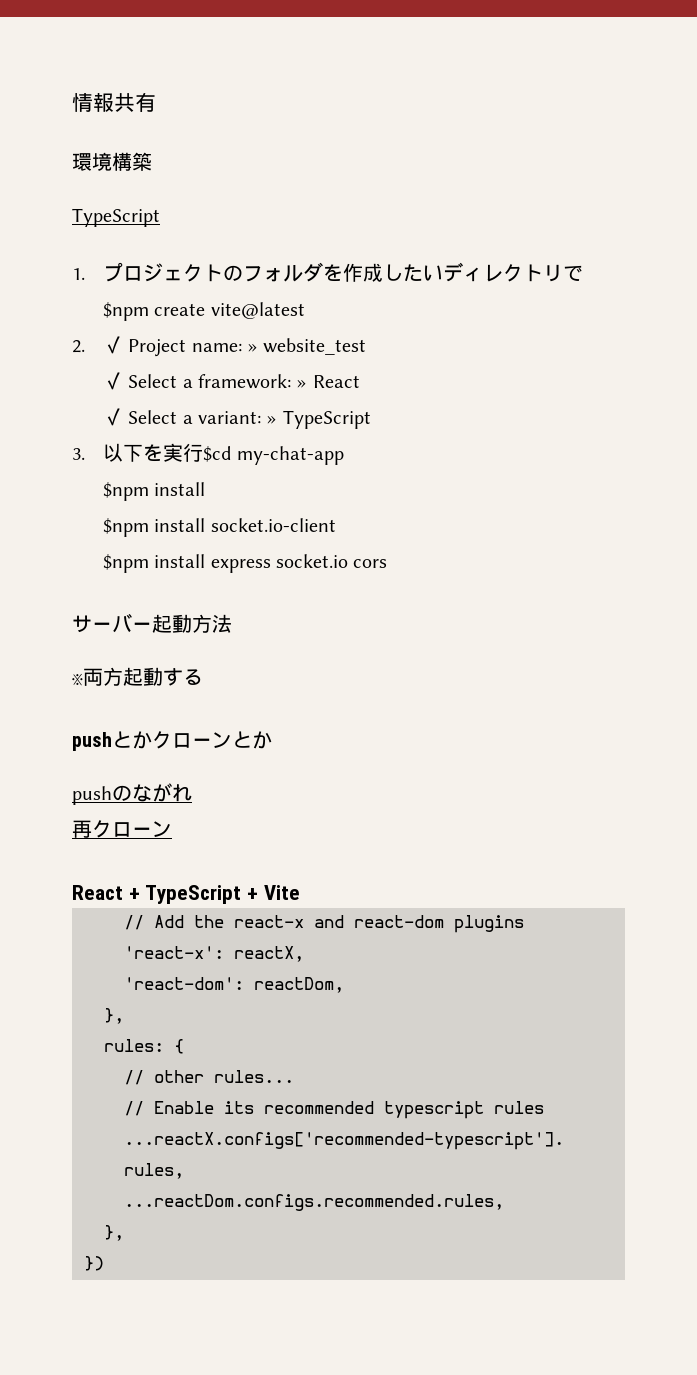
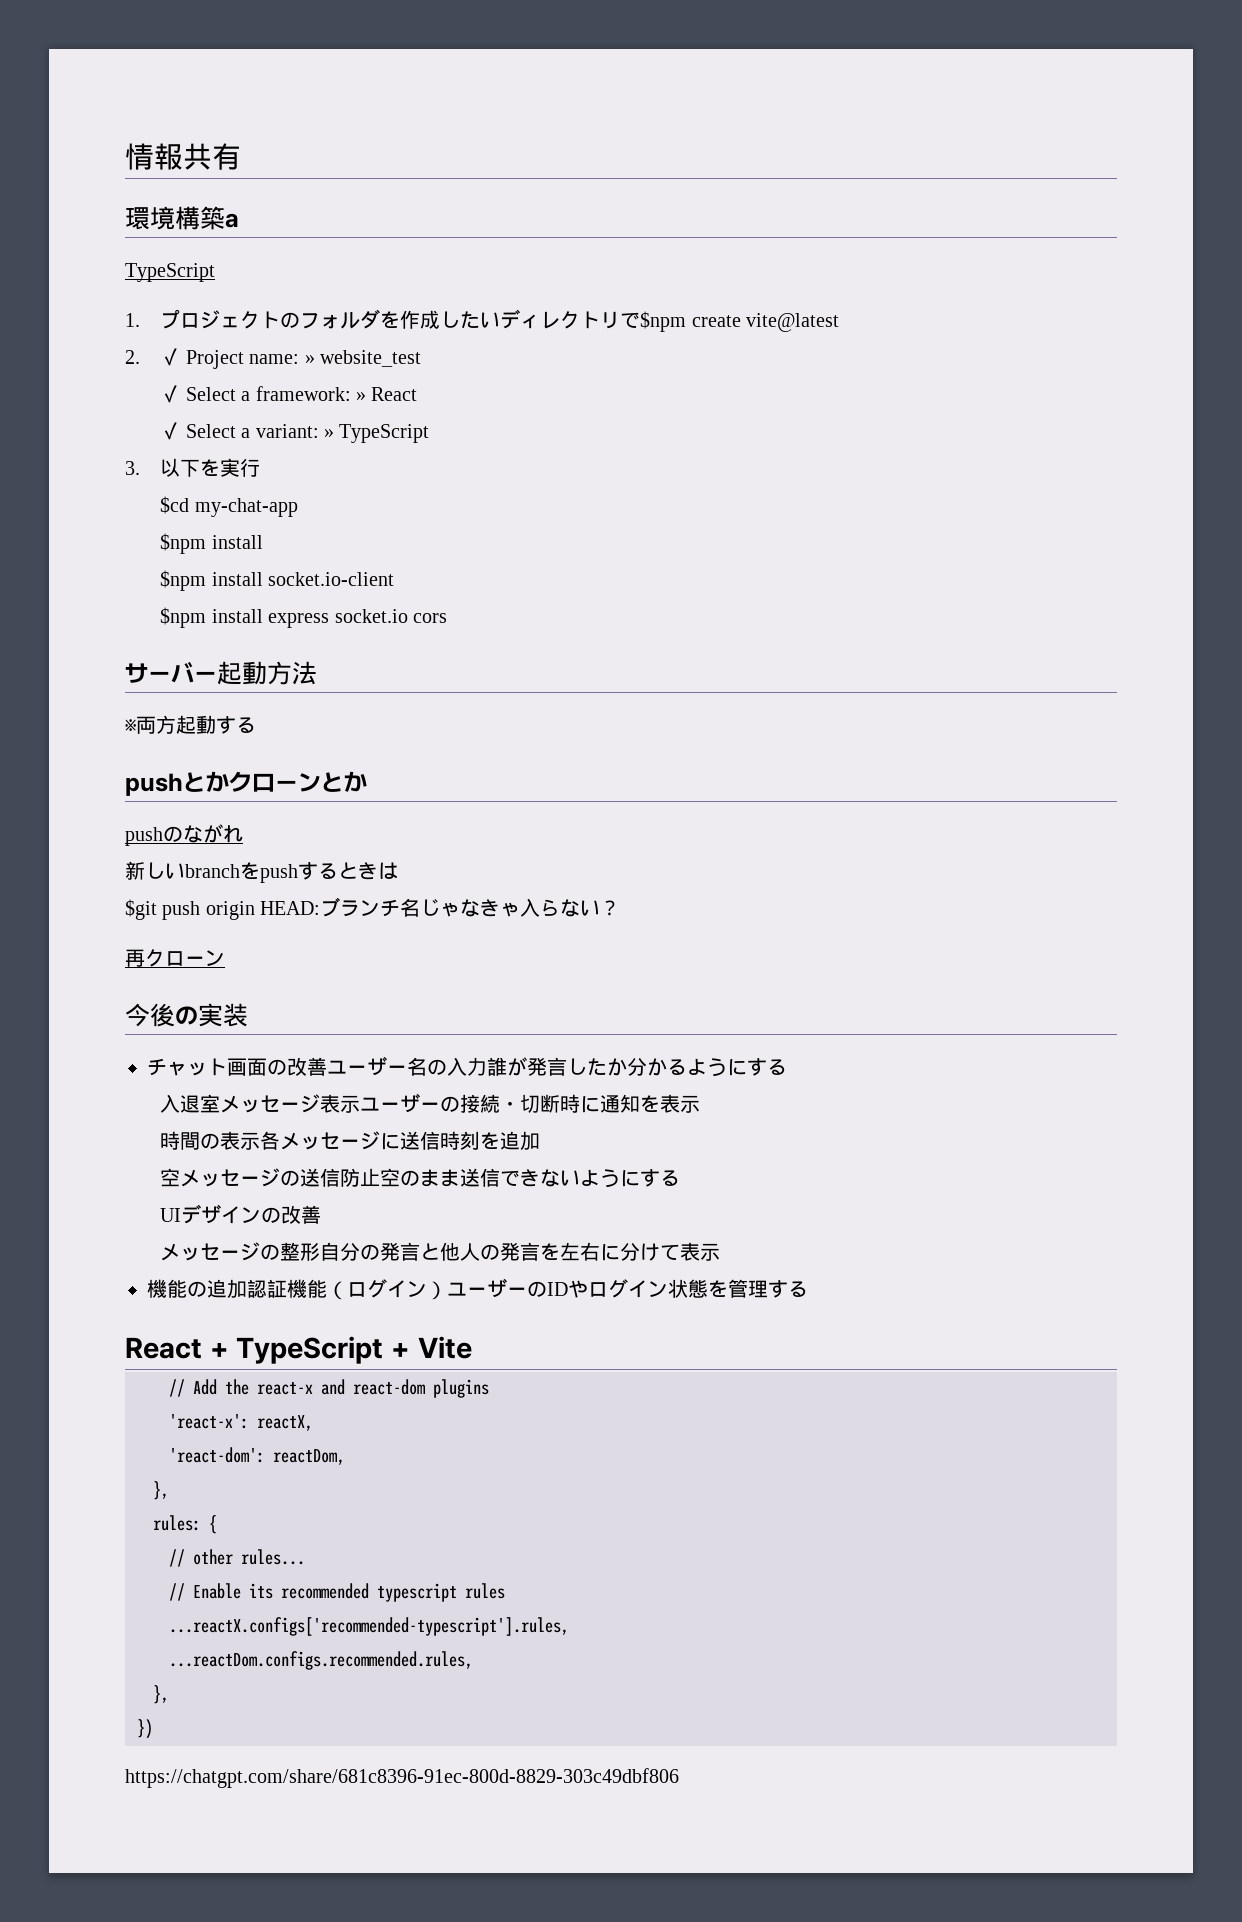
(152, 161) none -> [225,213,239,228] a
(203, 452) none -> (261, 467) //
[72,820,172,838] 再クローン -> [125,861,398,883] [125,897,621,920] [125,949,225,967] [125,1003,248,1027] [147,1056,787,1077] [160,1093,701,1113] [160,1131,541,1151] [160,1168,681,1188] [160,1204,322,1224] [160,1242,721,1261] [147,1278,808,1300] 新しいbranchをpushするときは // $git push origin HEAD:ブランチ名じゃなきゃ入らない？ // 再クローン // 今後の実装 // チャット画面の改善ユーザー名の入力誰が発言したか分かるようにする // 入退室メッセージ表示ユーザーの接続・切断時に通知を表示 // 時間の表示各メッセージに送信時刻を追加 // 空メッセージの送信防止空のまま送信できないようにする // UIデザインの改善 // メッセージの整形自分の発言と他人の発言を左右に分けて表示 // 機能の追加認証機能（ログイン）ユーザーのIDやログイン状態を管理する
(104, 1263) none -> [125,1768,679,1788] // https://chatgpt.com/share/681c8396-91ec-800d-8829-303c49dbf806

